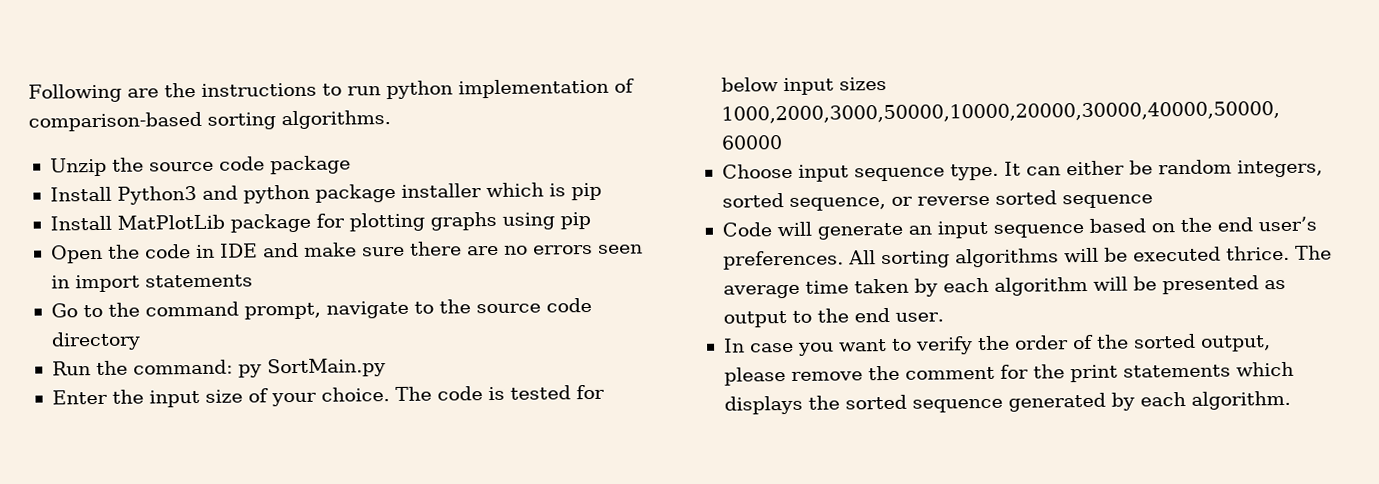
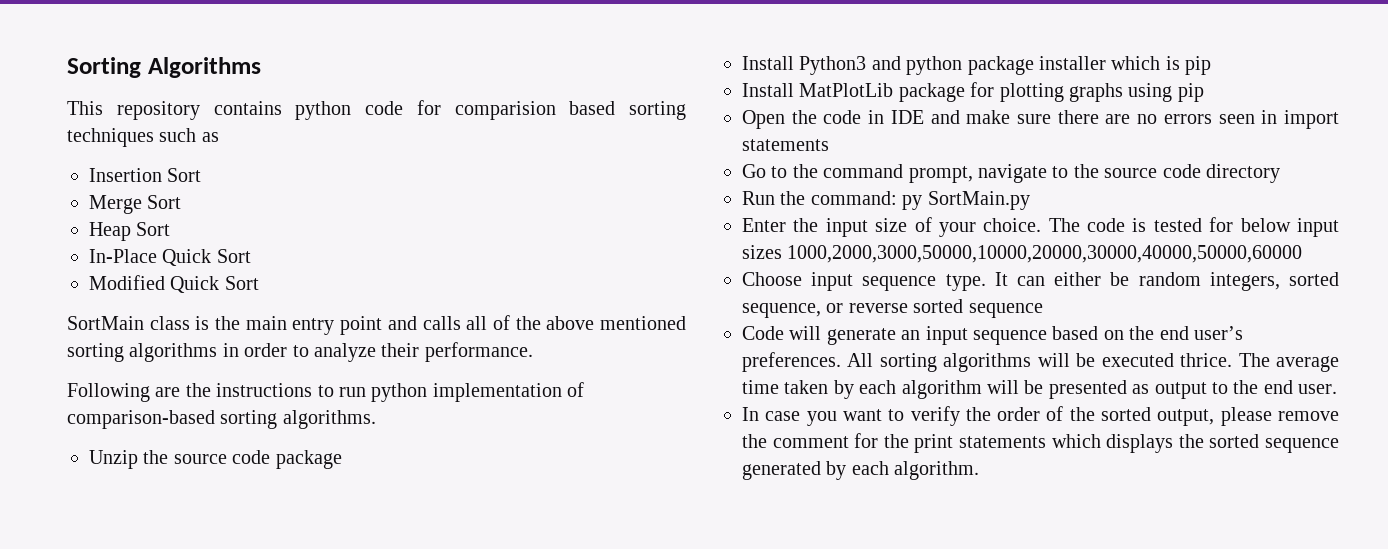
(28, 93) none -> [67,57,261,78] [67,100,686,120] [67,128,219,147] [89,168,202,182] [89,195,182,214] [89,222,171,241] [89,249,251,266] [89,275,259,293] [67,315,686,335] [67,342,533,362] Sorting Algorithms // This repository contains python code for comparision based sorting techniques such as // Insertion Sort // Merge Sort // Heap Sort // In-Place Quick Sort // Modified Quick Sort // SortMain class is the main entry point and calls all of the above mentioned sorting algorithms in order to analyze their performance. //

